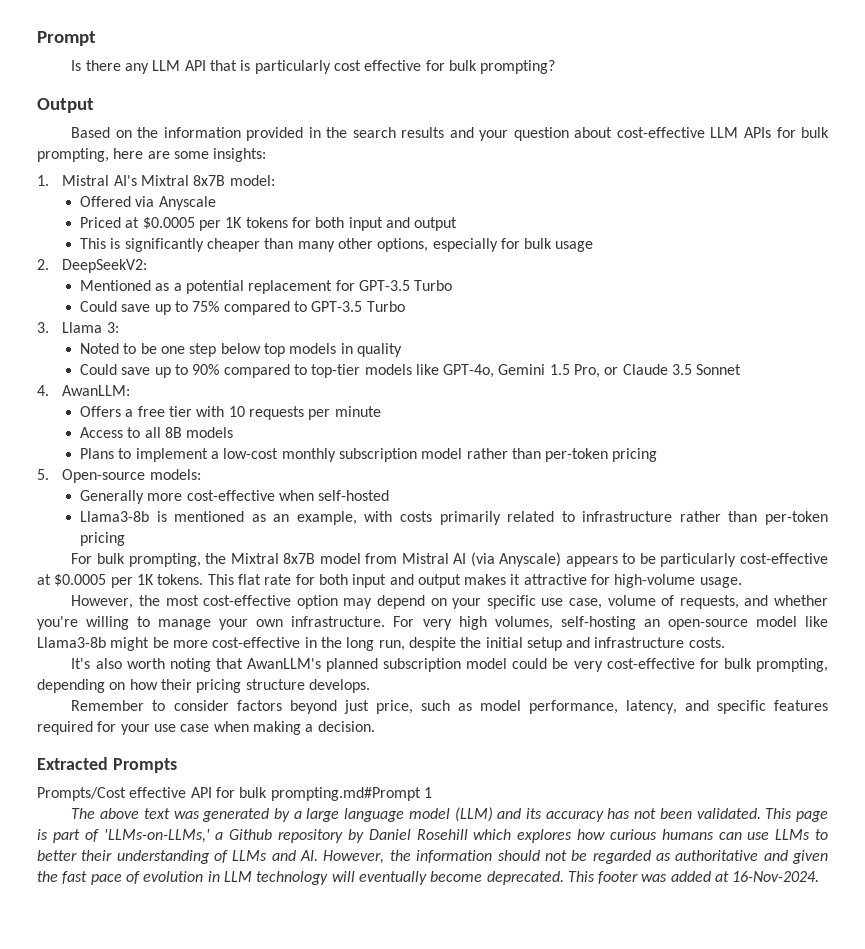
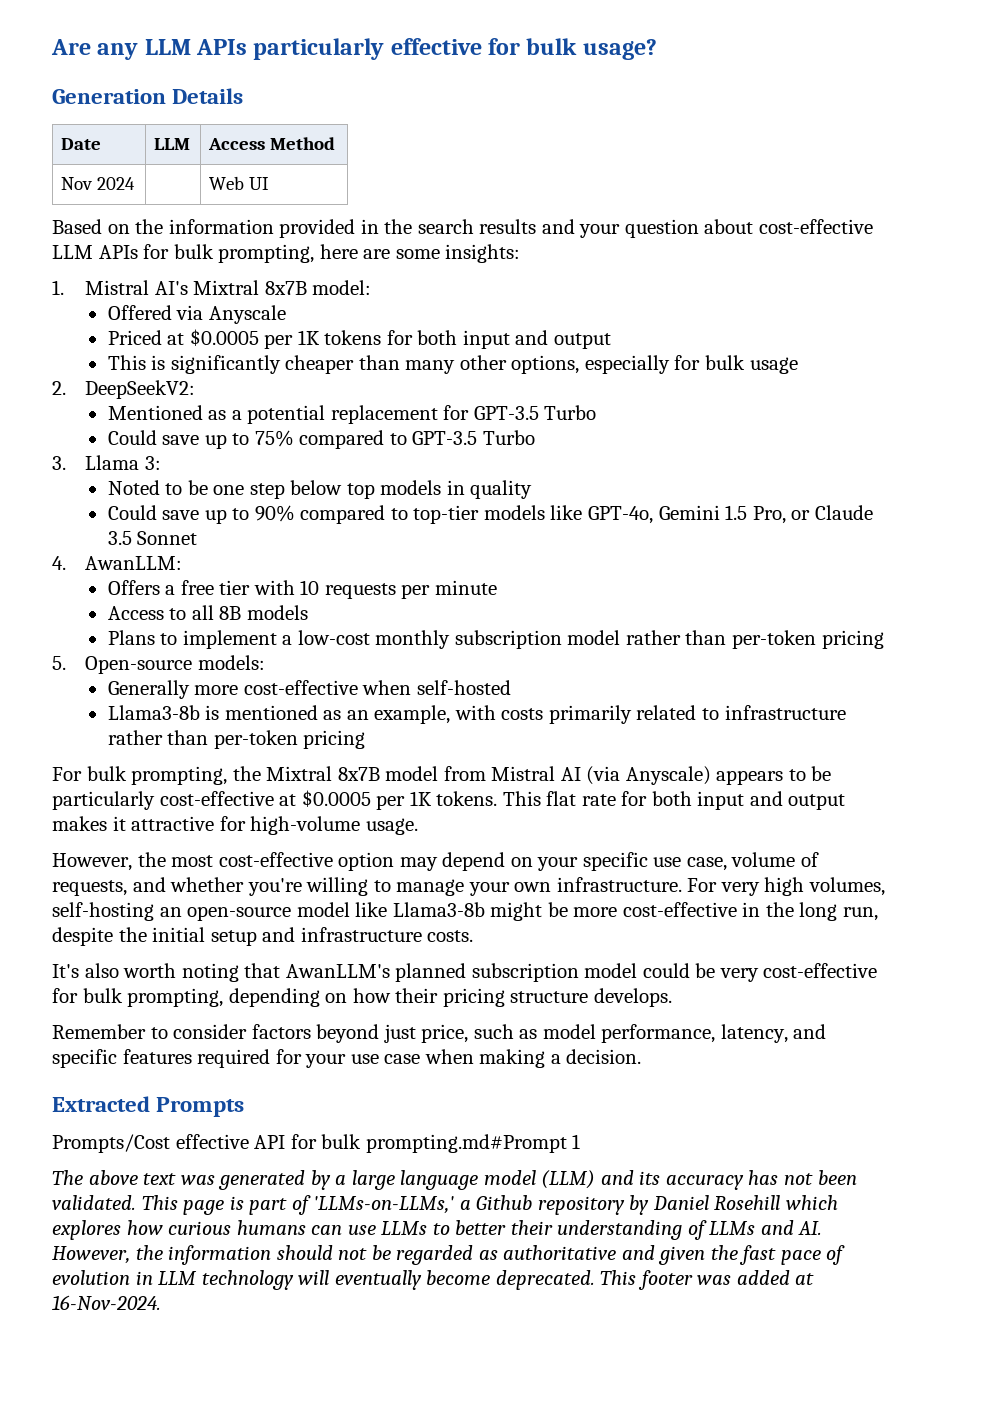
[37,31,96,46] [71,60,556,74] [37,98,94,113] Prompt // Is there any LLM API that is particularly cost effective for bulk prompting? // Output -> [51,38,657,60] [52,88,244,104] [61,138,102,150] [154,138,191,150] [208,137,336,150] [61,177,136,190] [209,176,270,190] Are any LLM APIs particularly effective for bulk usage? // Generation Details // Date | LLM | Access Method // Nov 2024 | | Web UI

